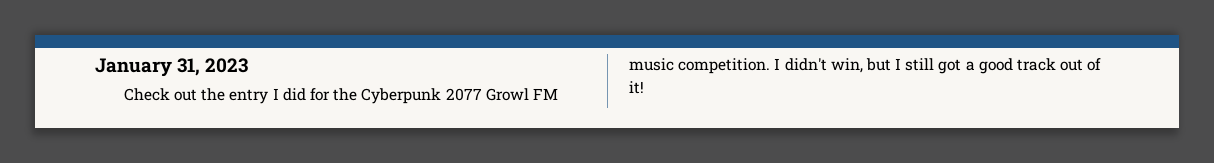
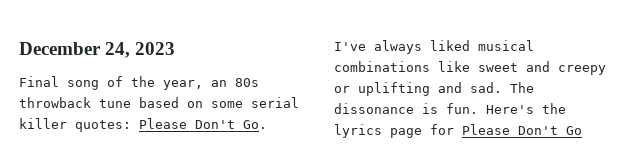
[95,58,201,77] January 31, -> [19,42,131,58] December 24,
[123,88,558,104] [629,58,1102,74] [629,81,644,94] Check out the entry I did for the Cyberpunk 2077 Growl FM music competition. I didn't win, but I still got a good track out of it! -> [19,76,259,90] [19,97,299,108] [19,118,267,132] [334,40,534,54] [334,61,606,75] [334,82,534,96] [334,103,566,114] [334,124,582,138] Final song of the year, an 80s throwback tune based on some serial killer quotes: Please Don't Go. I've always liked musical combinations like sweet and creepy or uplifting and sad. The dissonance is fun. Here's the lyrics page for Please Don't Go

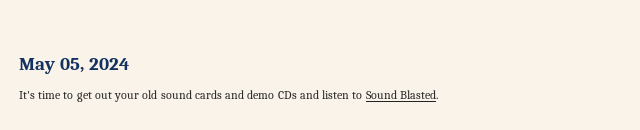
[19,42,176,58] [19,76,259,90] [19,97,299,108] [19,118,267,132] [334,40,534,54] [334,61,606,75] [334,82,534,96] [334,103,566,114] [334,124,582,138] December 24, 2023 // Final song of the year, an 80s throwback tune based on some serial killer quotes: Please Don't Go. I've always liked musical combinations like sweet and creepy or uplifting and sad. The dissonance is fun. Here's the lyrics page for Please Don't Go -> [19,58,131,74] [19,90,438,102] May 05, 2024 // It's time to get out your old sound cards and demo CDs and listen to Sound Blasted.

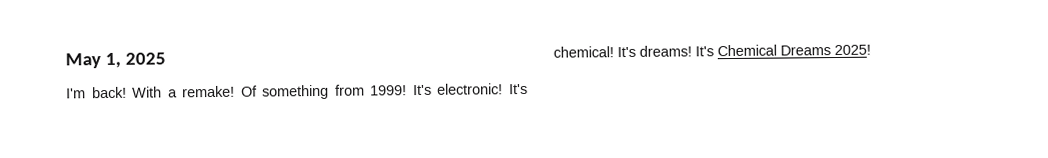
[60,58,131,73] [19,90,438,102] 05, 2024 // It's time to get out your old sound cards and demo CDs and listen to Sound Blasted. -> [104,52,166,69] [66,83,528,100] [553,44,871,58] 1, 2025 // I'm back! With a remake! Of something from 1999! It's electronic! It's chemical! It's dreams! It's Chemical Dreams 2025!

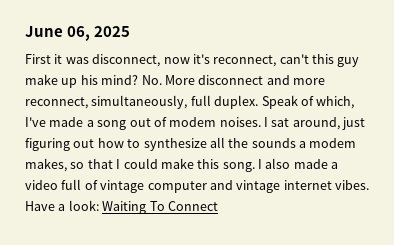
[65,52,121,69] May 1, -> [25,26,91,41] June 06,
[66,83,528,100] [553,44,871,58] I'm back! With a remake! Of something from 1999! It's electronic! It's chemical! It's dreams! It's Chemical Dreams 2025! -> [25,54,360,67] [25,74,325,88] [25,95,355,109] [25,117,366,130] [25,137,357,151] [25,158,339,172] [25,179,369,193] [25,200,218,214] First it was disconnect, now it's reconnect, can't this guy make up his mind? No. More disconnect and more reconnect, simultaneously, full duplex. Speak of which, I've made a song out of modem noises. I sat around, just figuring out how to synthesize all the sounds a modem makes, so that I could make this song. I also made a video full of vintage computer and vintage internet vibes. Have a look: Waiting To Connect

